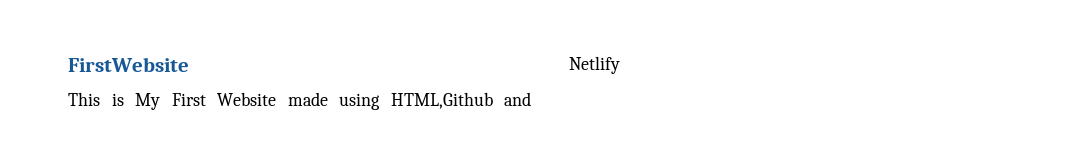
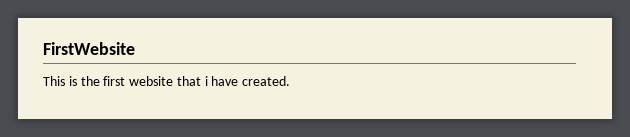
[135,92,531,110] [569,56,620,74] My First Website made using HTML,Github and Netlify -> [80,76,291,86] the first website that i have created.

